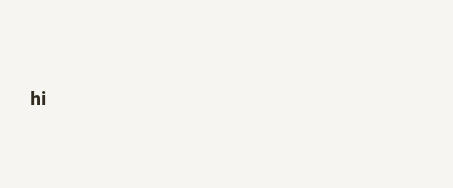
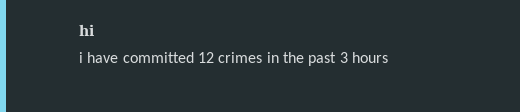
(46, 98) none -> [79,52,388,66] // i have committed 12 crimes in the past 3 hours

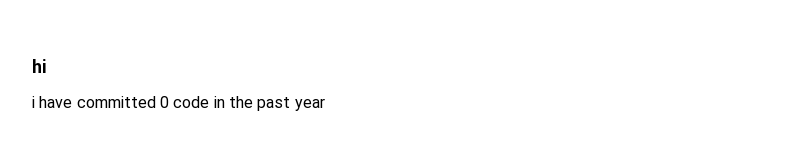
[197,52,263,63] 12 crimes -> [159,96,210,108] 0 code
[339,52,388,63] 3 hours -> [294,99,325,111] year

